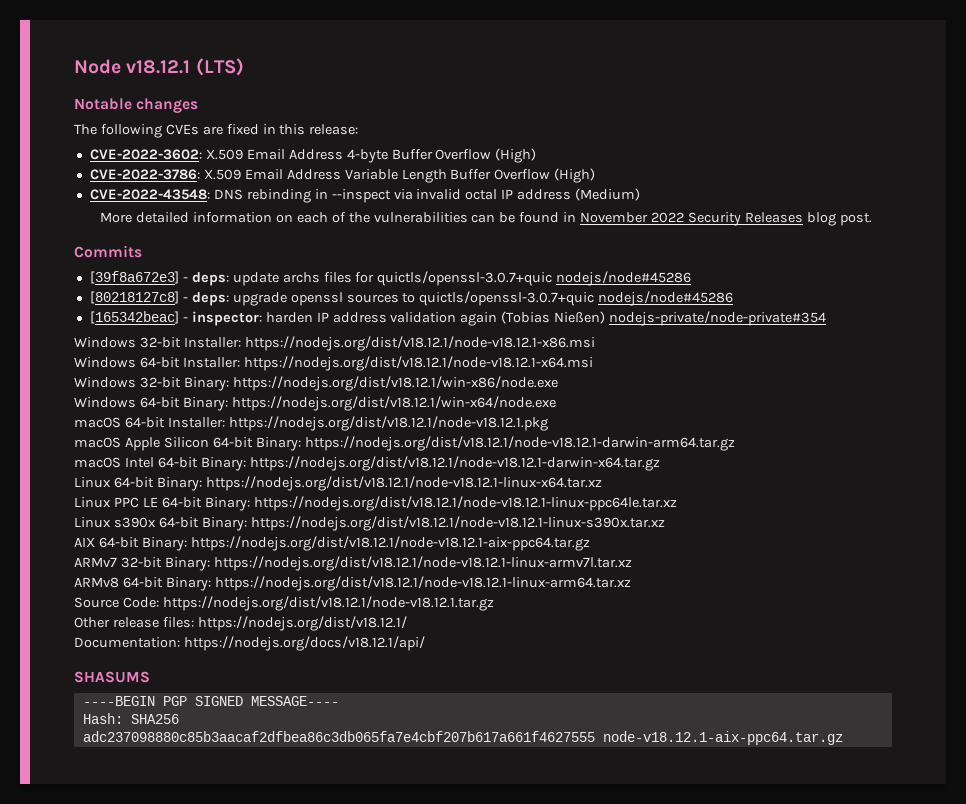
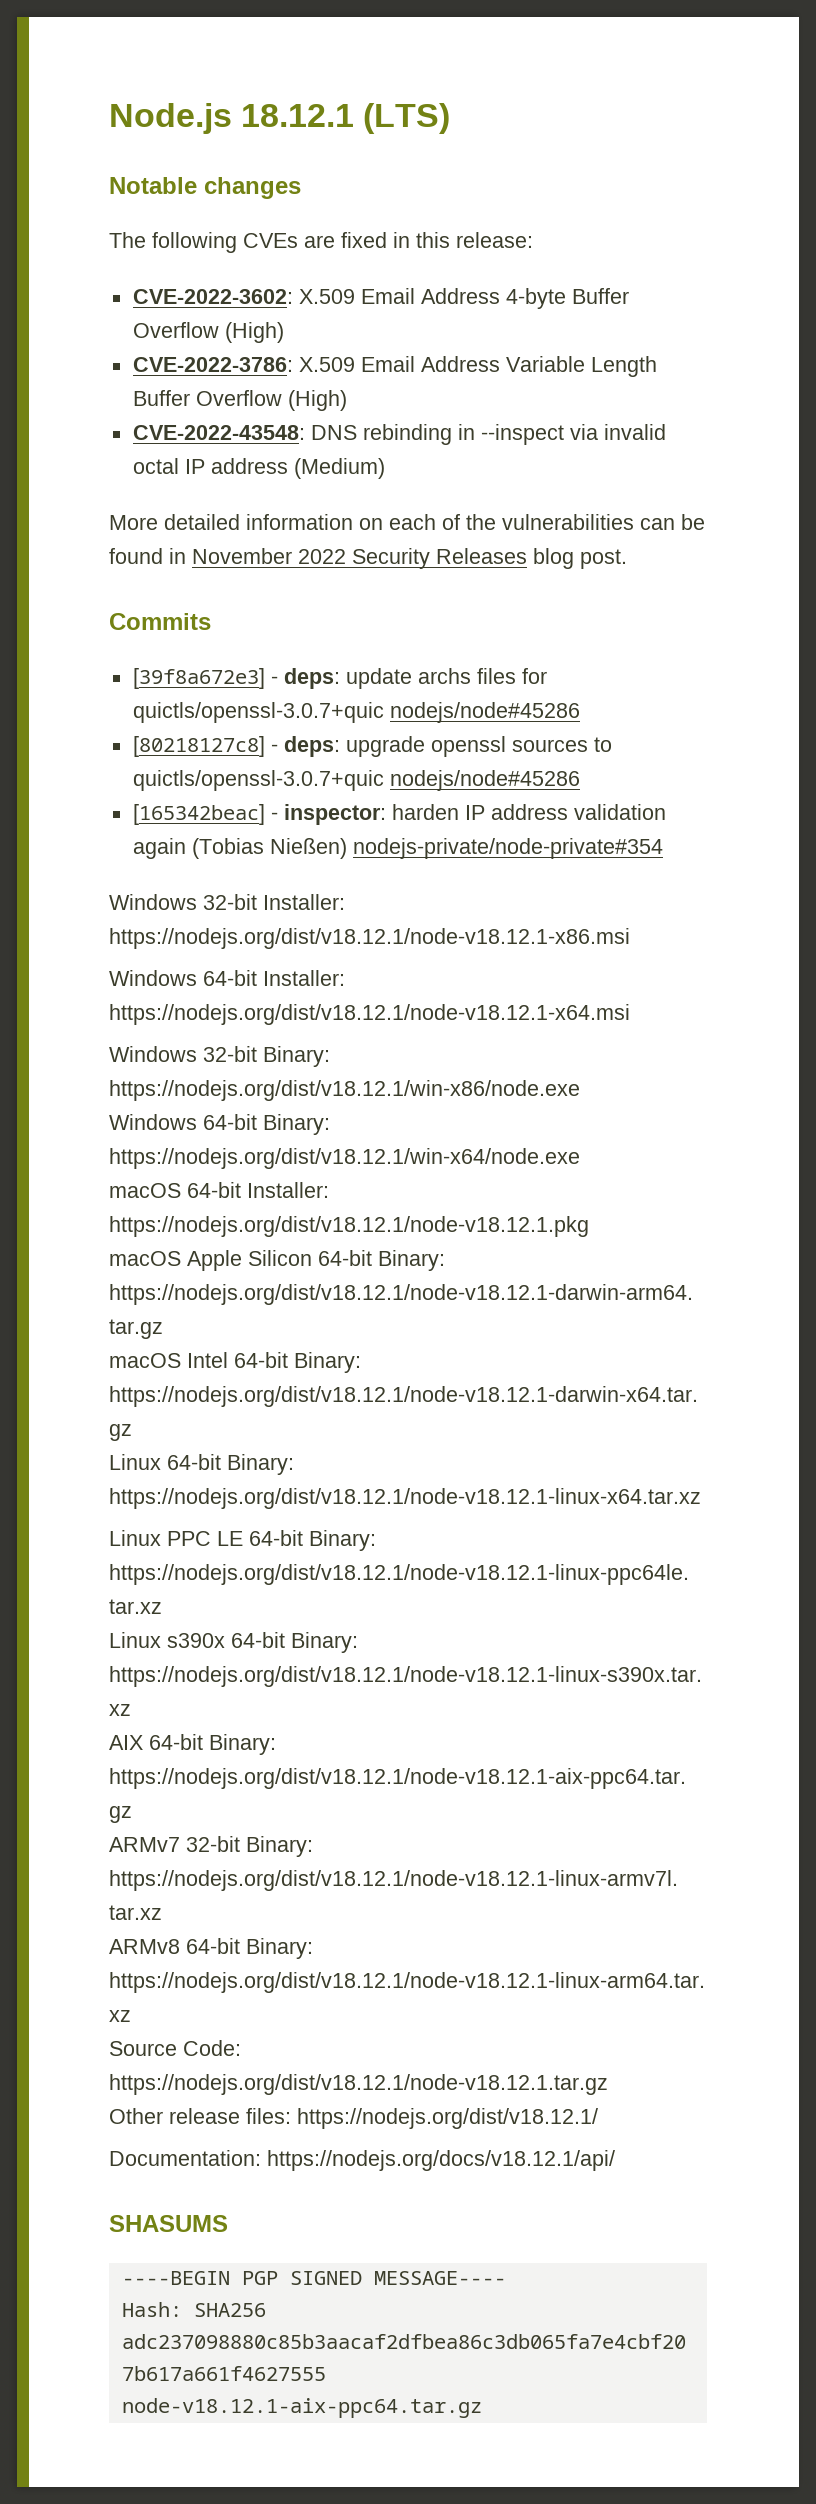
[74,59,191,74] Node v18.12.1 -> [109,103,355,134] Node.js 18.12.1

